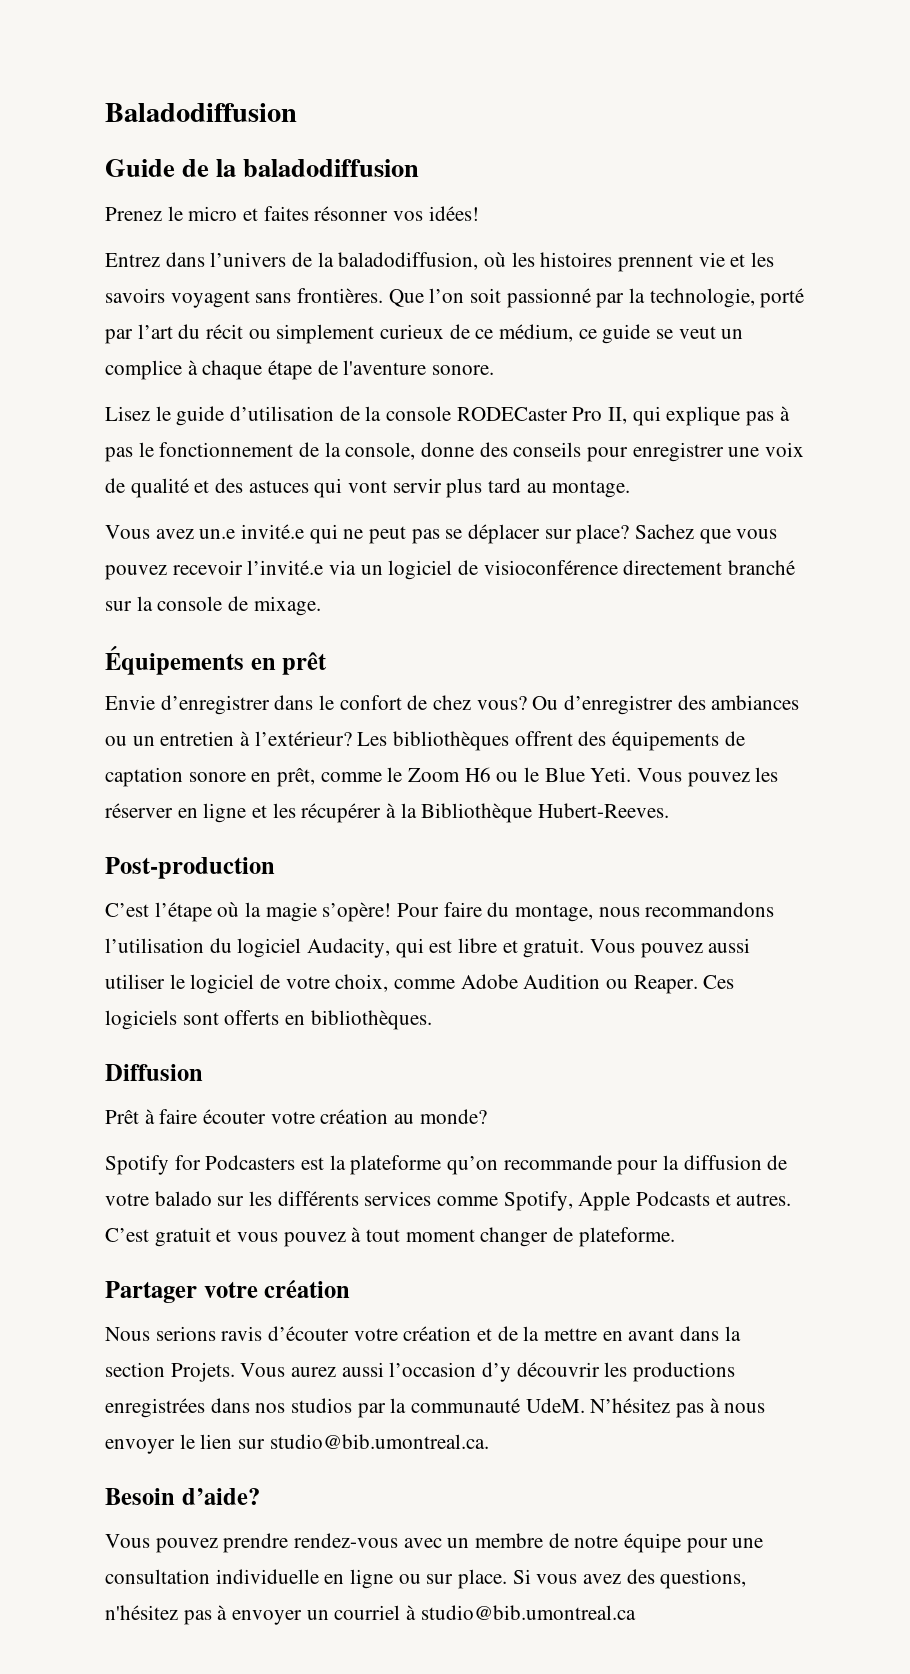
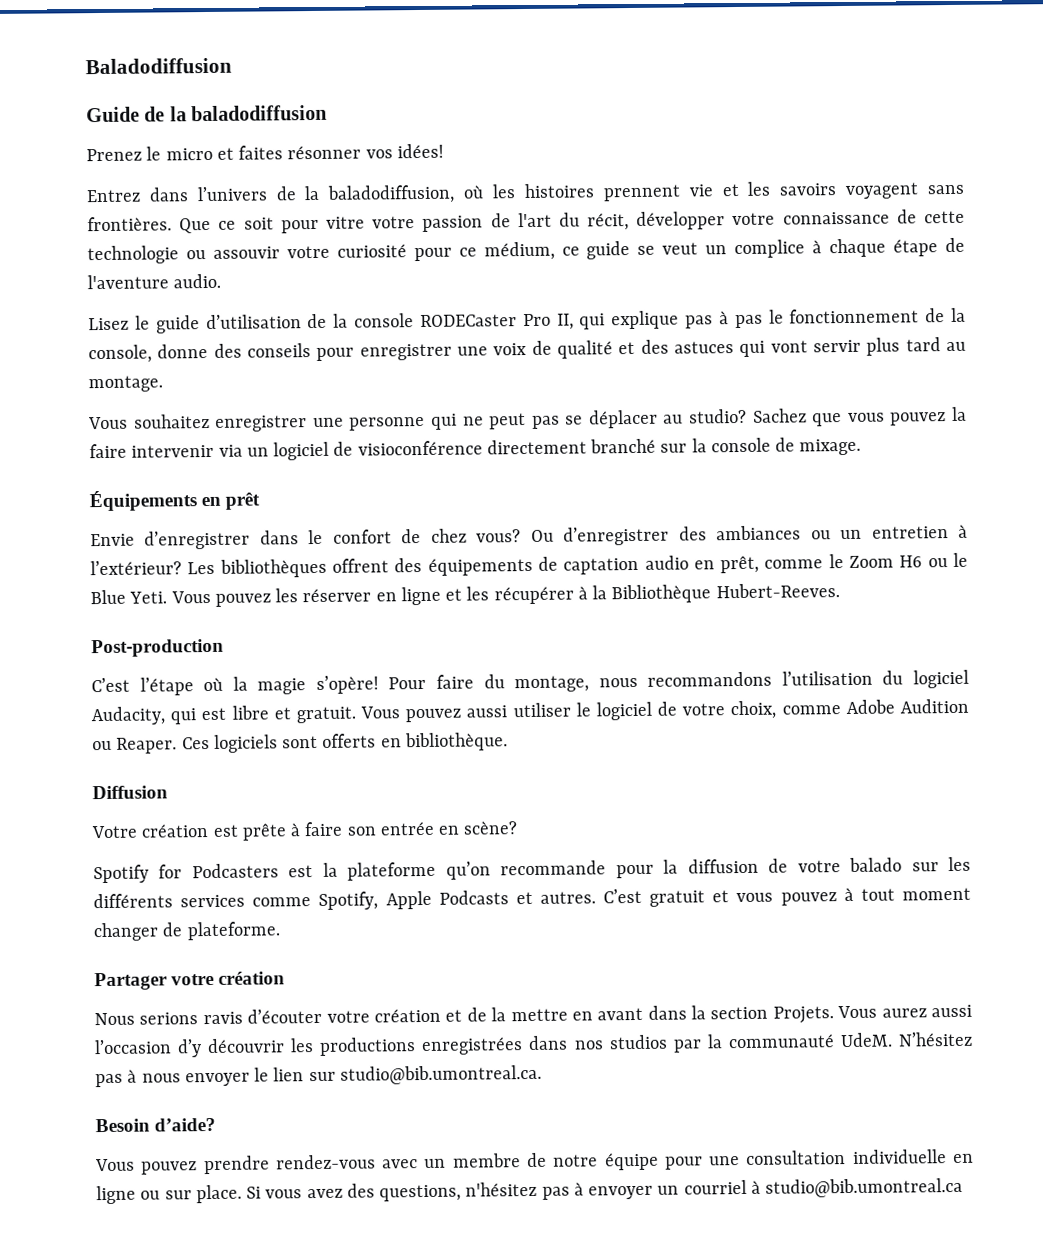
[429,288,805,308] [105,324,470,344] l’on soit passionné par la technologie, porté par l’art du récit ou simplement curieux de -> [218,209,965,234] [87,244,452,265] ce soit pour vitre votre passion de l'art du récit, développer votre connaissance de cette technologie ou assouvir votre curiosité pour
[432,365,495,375] sonore. -> [173,273,222,289] audio.
[155,524,305,539] avez un.e invité.e -> [133,413,426,432] souhaitez enregistrer une personne
[544,524,630,544] sur place? -> [663,408,748,424] au studio?
[172,560,324,575] recevoir l’invité.e -> [952,406,968,421] [89,443,215,459] la faire intervenir
[188,772,246,782] sonore -> [644,555,689,570] audio
[310,1010,432,1030] bibliothèques. -> [404,732,508,752] bibliothèque.
[105,1109,487,1124] Prêt à faire écouter votre création au monde? -> [91,821,519,841] Votre création est prête à faire son entrée en scène?

